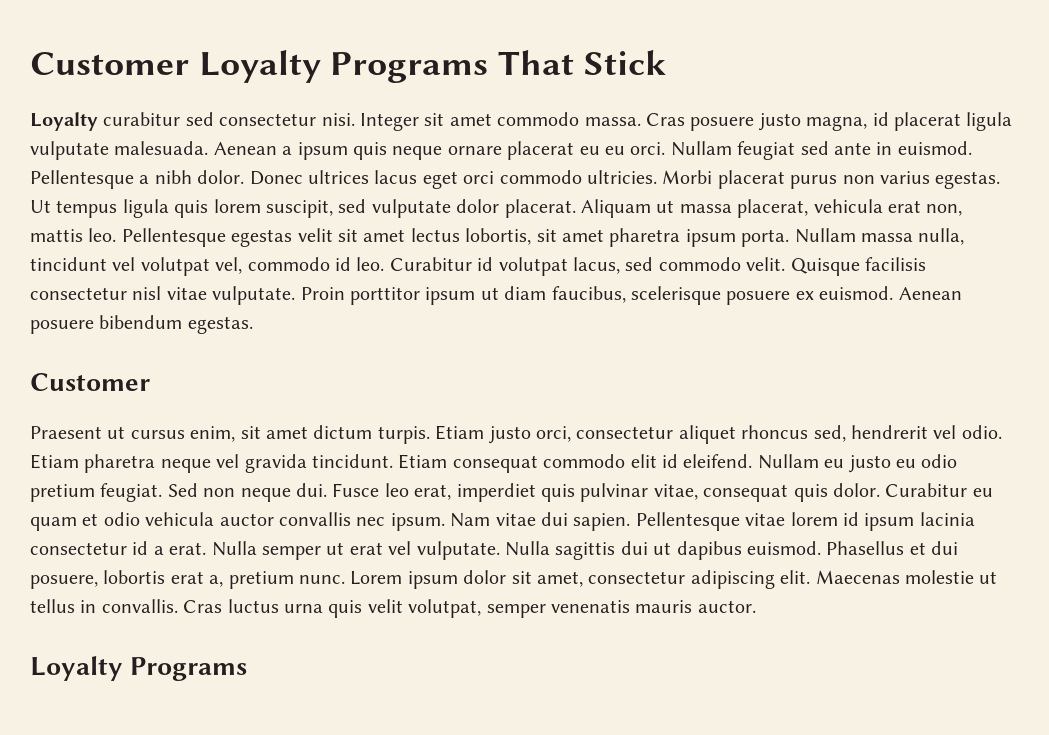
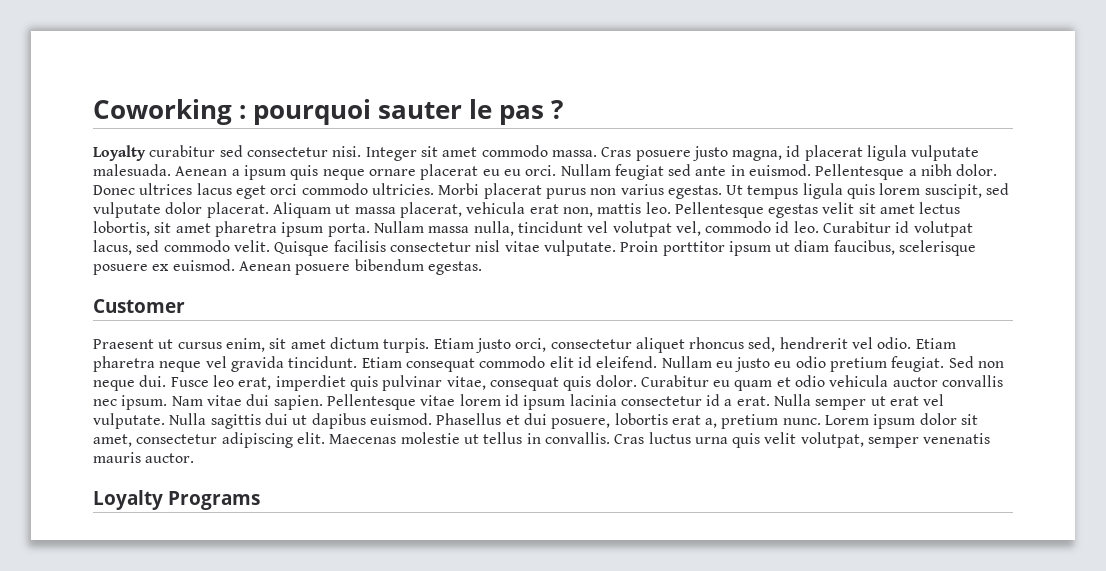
[30,50,666,83] Customer Loyalty Programs That Stick -> [93,99,563,125] Coworking : pourquoi sauter le pas ?

